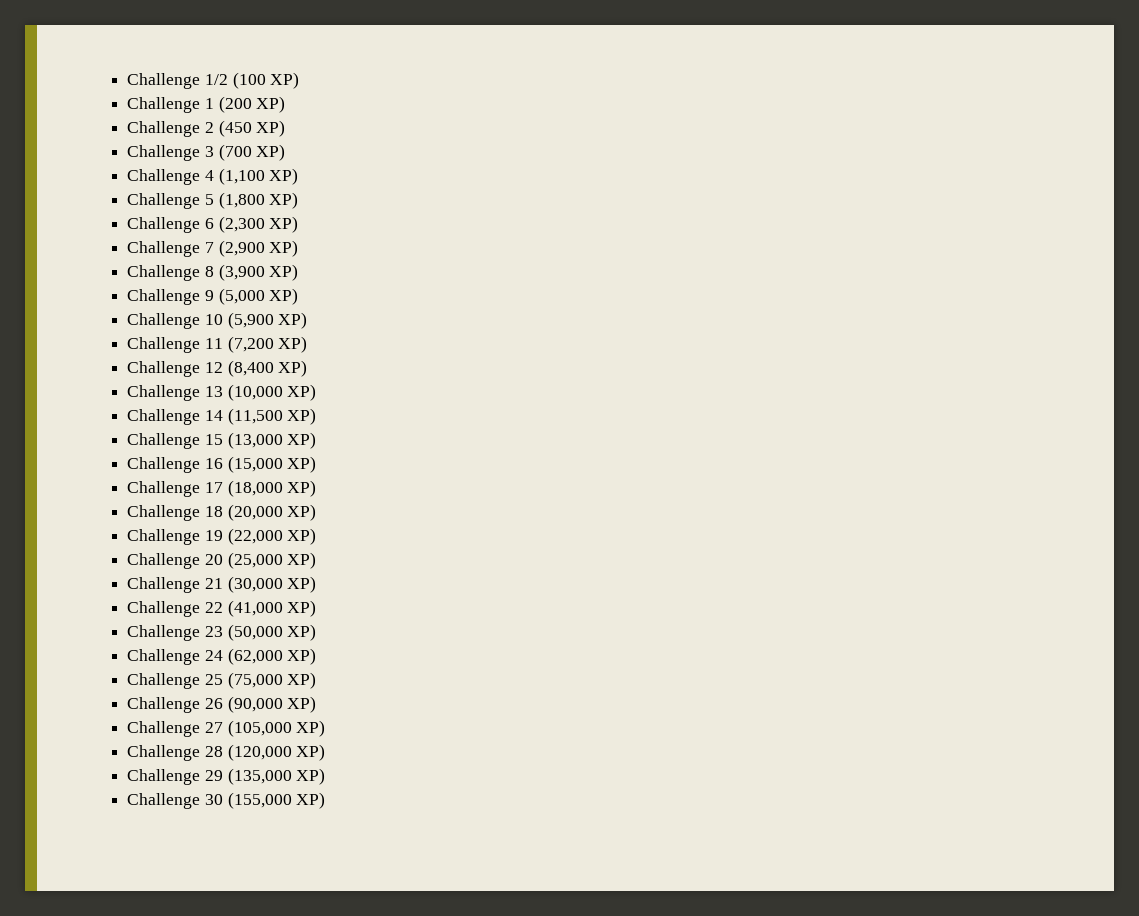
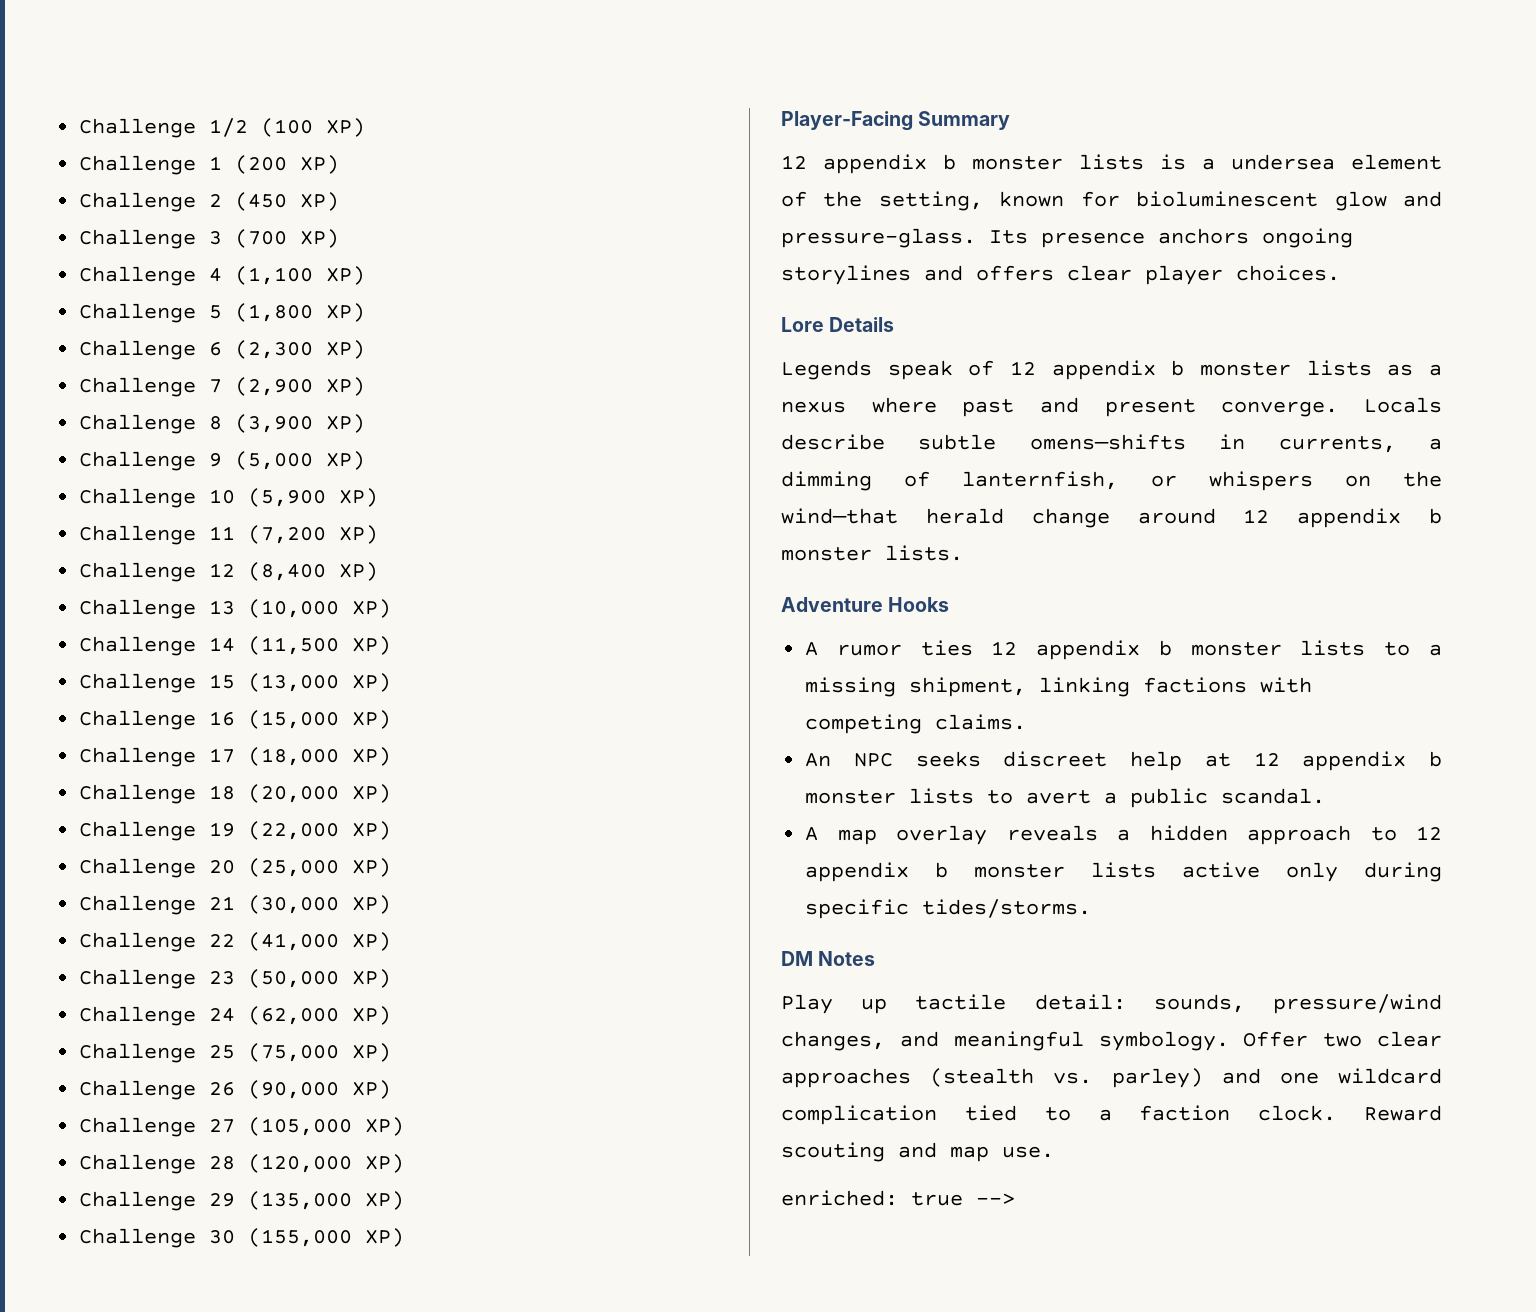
(326, 800) none -> [781,111,1011,131] [781,154,1442,174] [781,191,1442,211] [781,228,1353,248] [781,265,1340,285] [781,317,895,332] [781,360,1442,380] [781,397,1442,417] [781,434,1442,453] [781,471,1442,491] [781,508,1442,528] [781,545,963,561] [781,597,950,612] [805,640,1442,660] [805,677,1313,697] [805,714,1027,734] [805,751,1442,771] [805,788,1326,808] [805,825,1442,845] [805,862,1442,882] [805,899,1092,919] [781,951,876,966] [781,994,1442,1014] [781,1031,1442,1051] [781,1068,1442,1088] [781,1105,1442,1125] [781,1142,1054,1162] [781,1190,1015,1206] // Player-Facing Summary // 12 appendix b monster lists is a undersea element of the setting, known for bioluminescent glow and pressure-glass. Its presence anchors ongoing storylines and offers clear player choices. // Lore Details // Legends speak of 12 appendix b monster lists as a nexus where past and present converge. Locals describe subtle omens—shifts in currents, a dimming of lanternfish, or whispers on the wind—that herald change around 12 appendix b monster lists. // Adventure Hooks // A rumor ties 12 appendix b monster lists to a missing shipment, linking factions with competing claims. // An NPC seeks discreet help at 12 appendix b monster lists to avert a public scandal. // A map overlay reveals a hidden approach to 12 appendix b monster lists active only during specific tides/storms. // DM Notes // Play up tactile detail: sounds, pressure/wind changes, and meaningful symbology. Offer two clear approaches (stealth vs. parley) and one wildcard complication tied to a faction clock. Reward scouting and map use. // enriched: true -->

